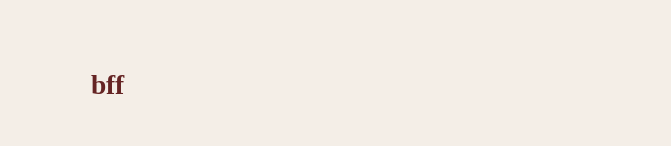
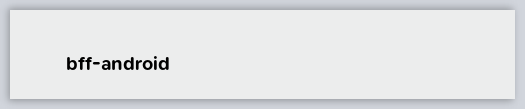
[91,75,125,94] bff -> [66,56,170,70] bff-android

